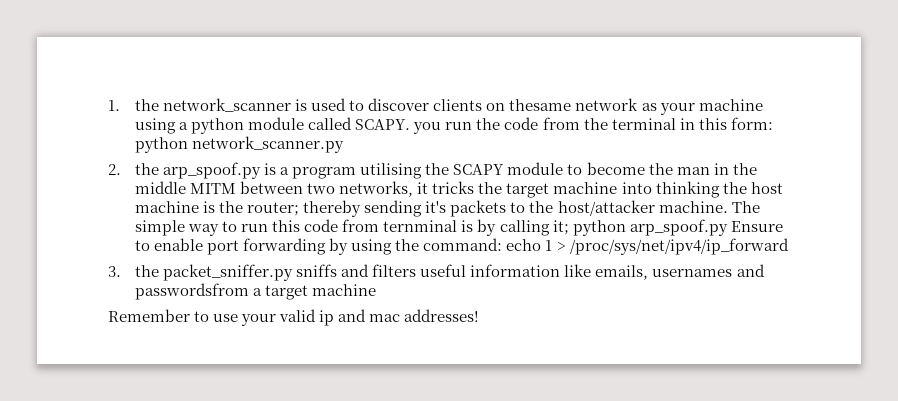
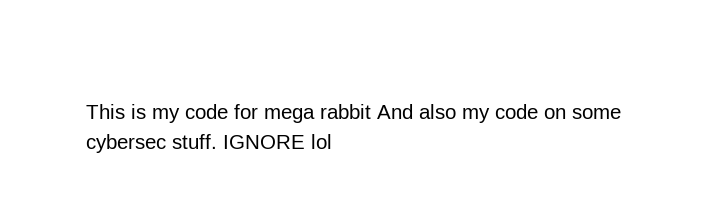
[108,98,763,115] [134,117,773,134] [134,136,345,153] [108,162,757,179] [134,181,783,198] [134,200,760,217] [134,219,783,236] [134,238,789,255] [108,264,765,281] [134,283,377,300] [108,309,480,326] 1. the network_scanner is used to discover clients on thesame network as your machine using a python module called SCAPY. you run the code from the terminal in this form: python network_scanner.py // 2. the arp_spoof.py is a program utilising the SCAPY module to become the man in the middle MITM between two networks, it tricks the target machine into thinking the host machine is the router; thereby sending it's packets to the host/attacker machine. The simple way to run this code from ternminal is by calling it; python arp_spoof.py Ensure to enable port forwarding by using the command: echo 1 > /proc/sys/net/ipv4/ip_forward // 3. the packet_sniffer.py sniffs and filters useful information like emails, usernames and passwordsfrom a target machine // Remember to use your valid ip and mac addresses! -> [86,104,621,123] [86,134,332,153] This is my code for mega rabbit And also my code on some cybersec stuff. IGNORE lol

